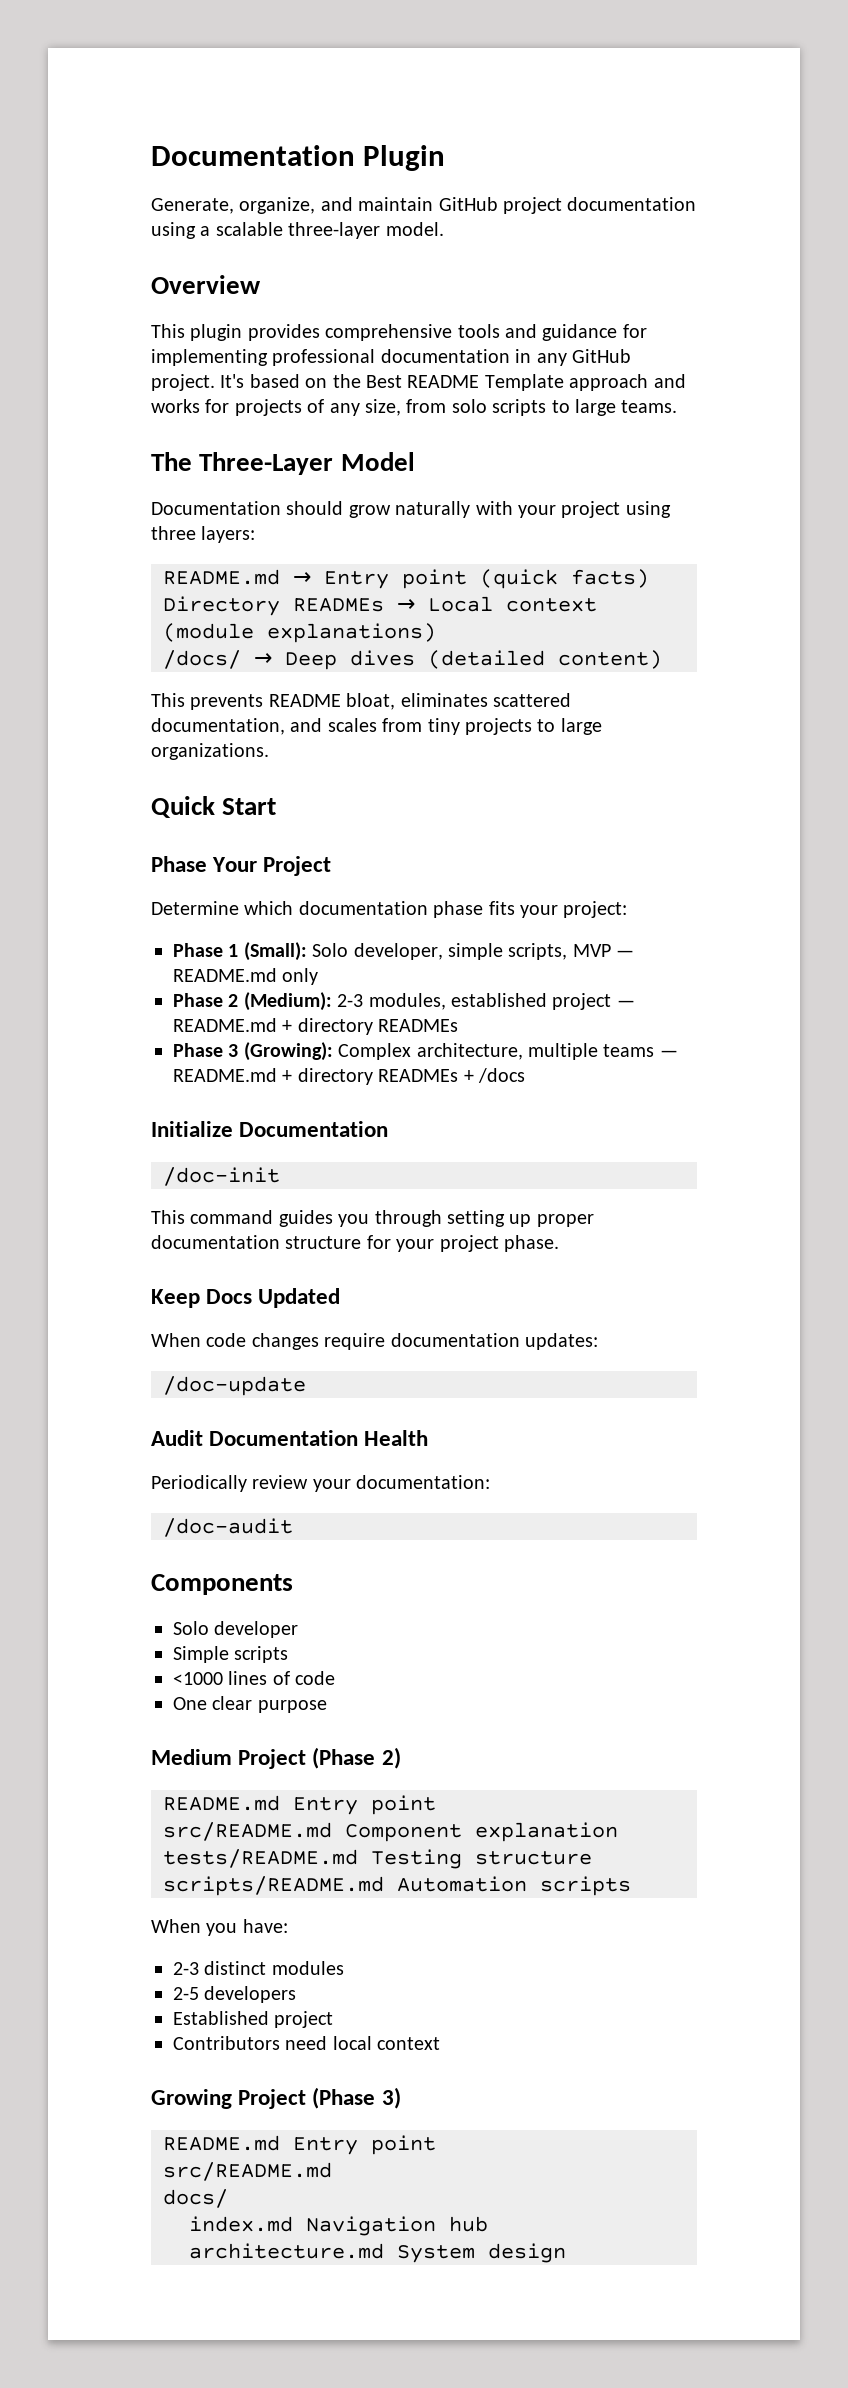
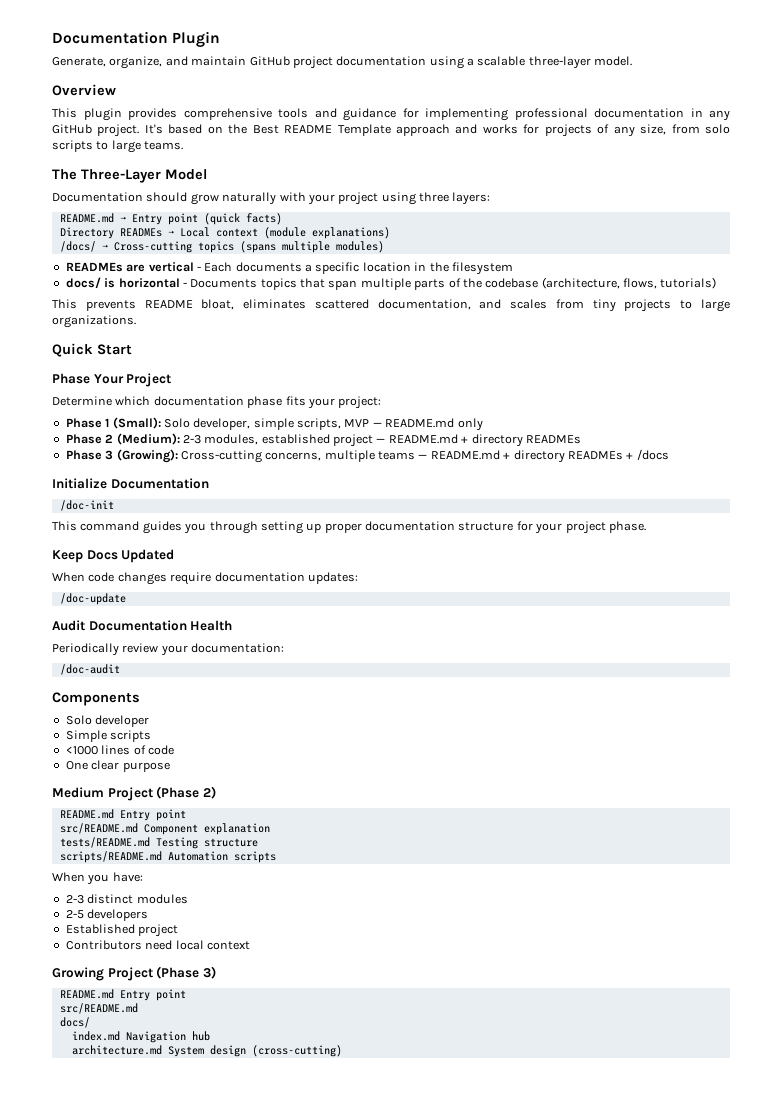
[285,650,662,670] Deep dives (detailed content) -> [113,241,384,253] [65,262,513,275] [65,277,717,290] Cross-cutting topics (spans multiple modules) // READMEs are vertical - Each documents a specific location in the filesystem // docs/ is horizontal - Documents topics that span multiple parts of the codebase (architecture, flows, tutorials)
[338,1043,523,1060] Complex architecture, -> [180,450,322,463] Cross-cutting concerns,
(566, 2253) none -> [251,1045,342,1057] (cross-cutting)

